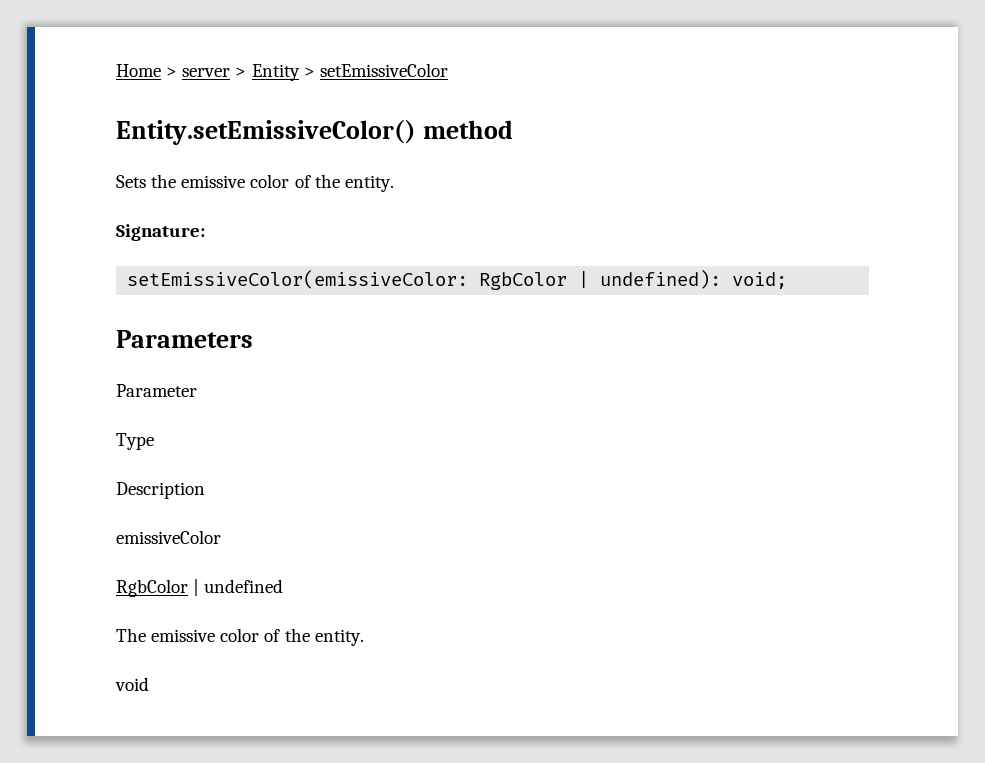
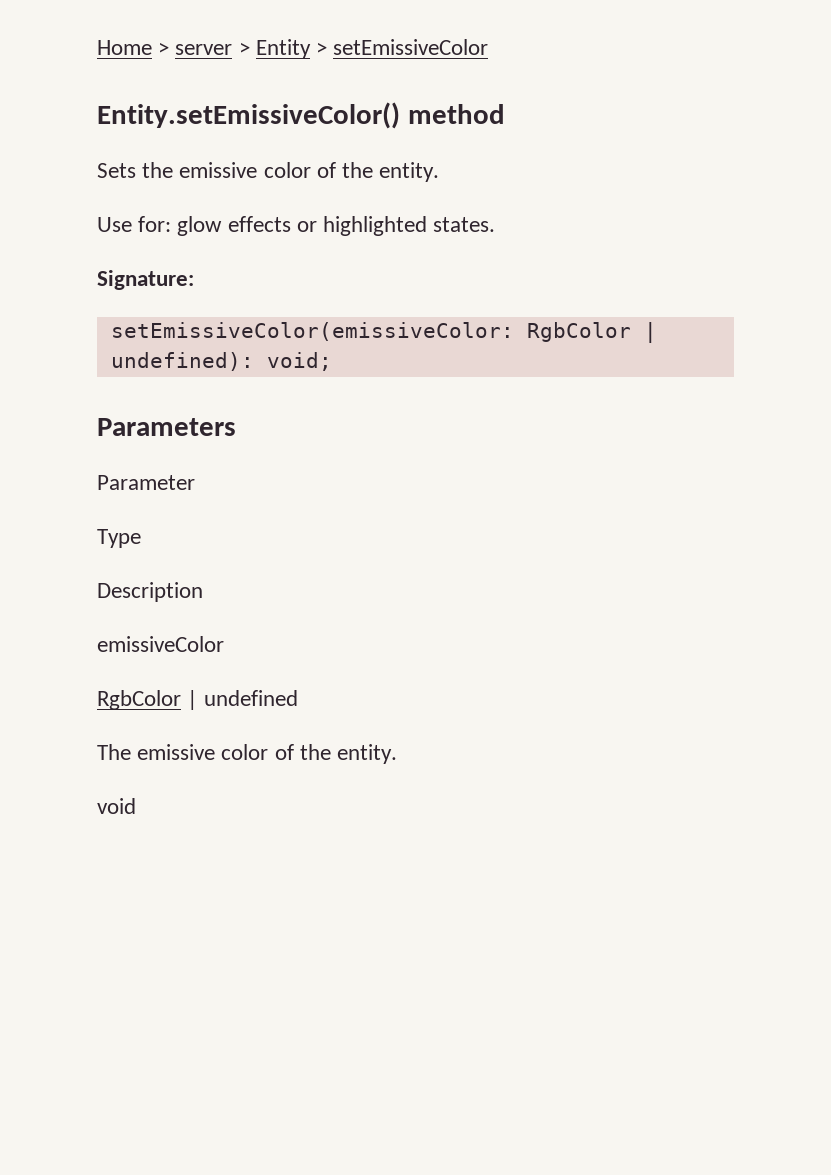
(394, 183) none -> [97,216,496,236] // Use for: glow effects or highlighted states.

